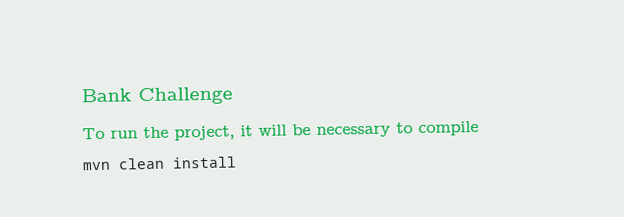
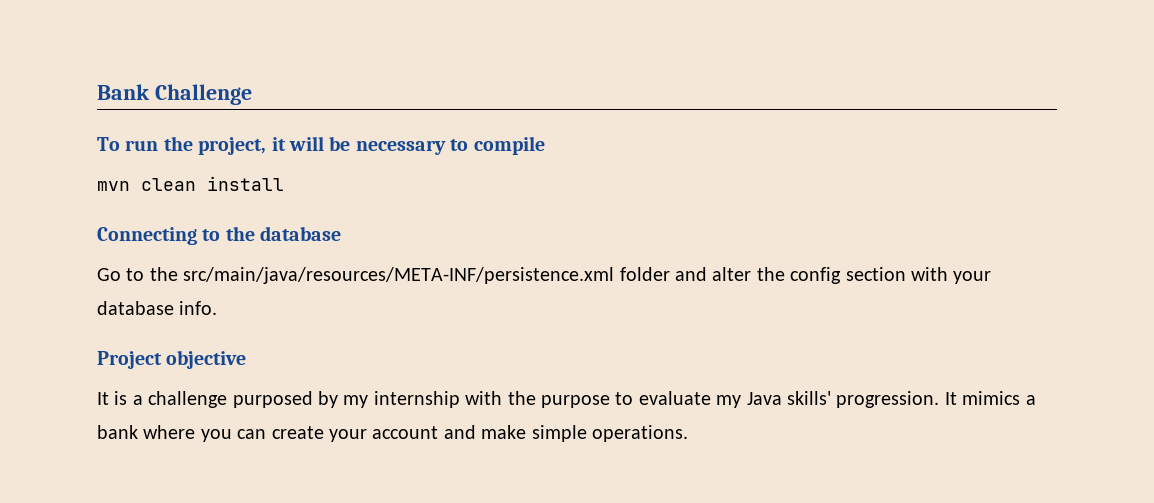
(237, 162) none -> [97,226,342,245] [97,267,992,284] [97,301,218,315] [97,350,247,369] [97,391,1036,408] [97,425,688,442] // Connecting to the database // Go to the src/main/java/resources/META-INF/persistence.xml folder and alter the config section with your database info. // Project objective // It is a challenge purposed by my internship with the purpose to evaluate my Java skills' progression. It mimics a bank where you can create your account and make simple operations.

